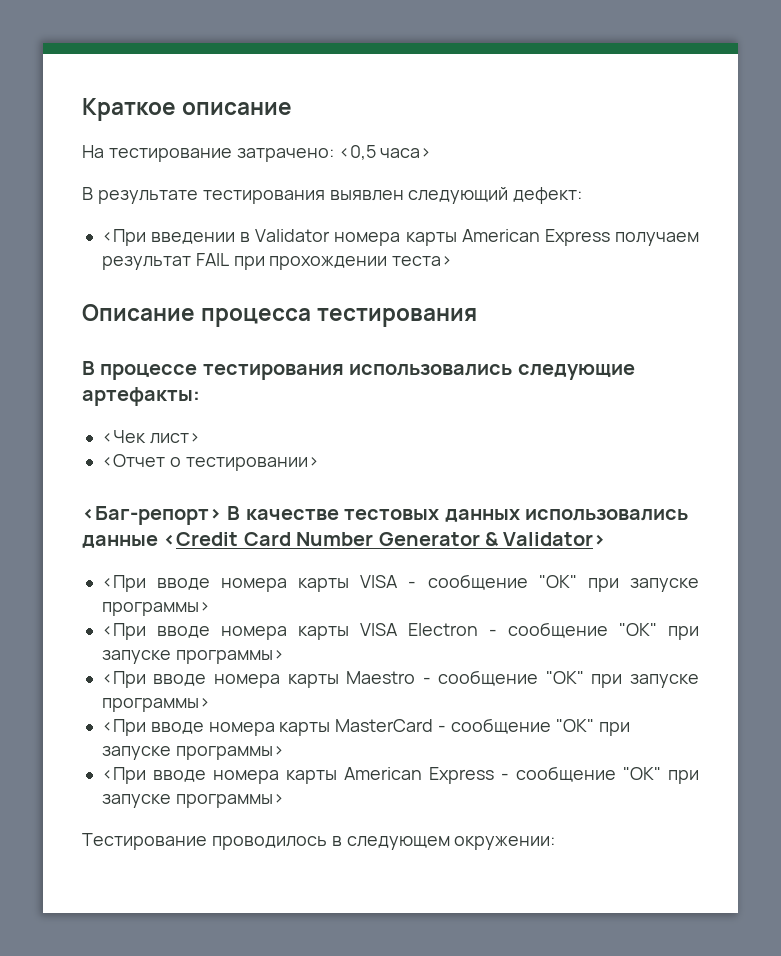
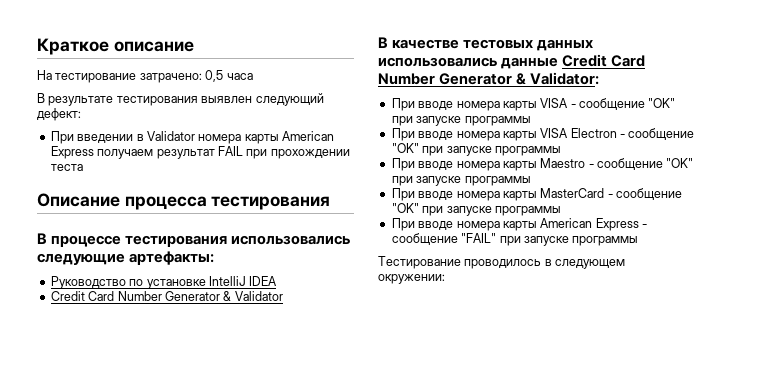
[338,145,432,160] <0,5 часа> -> [205,70,253,82] 0,5 часа
[101,229,146,246] <При -> [50,131,74,144] При
[392,256,453,266] теста> -> [50,164,83,171] теста
[101,430,200,444] [101,454,319,471] [82,506,222,525] <Чек лист> // <Отчет о тестировании> // <Баг-репорт> -> [50,276,278,289] [50,291,283,301] Руководство по установке IntelliJ IDEA // Credit Card Number Generator & Validator //
[163,532,607,546] [101,575,146,592] <Credit Card Number Generator & Validator> // <При -> [562,54,646,67] [378,72,600,85] [391,98,415,111] Credit Card Number Generator & Validator: // При
[101,602,210,616] [101,623,146,640] программы> // <При -> [464,116,531,126] [391,128,415,141] программы // При
[175,650,284,664] [101,671,146,688] программы> // <При -> [494,146,561,156] [391,158,415,171] программы // При
[101,698,210,712] [101,719,146,736] программы> // <При -> [464,176,531,186] [391,188,415,201] программы // При
[175,746,284,760] [101,767,146,784] программы> // <При -> [494,206,561,216] [391,218,415,231] программы // При
[622,767,700,784] [101,794,284,808] "OK" при запуске программы> -> [461,233,639,246] "FAIL" при запуске программы

